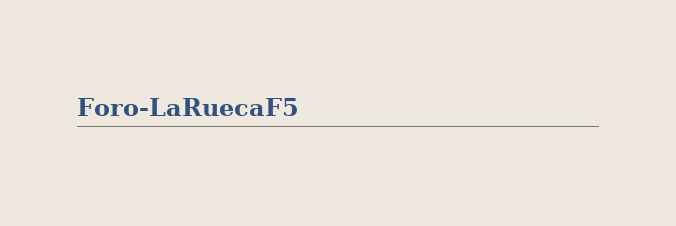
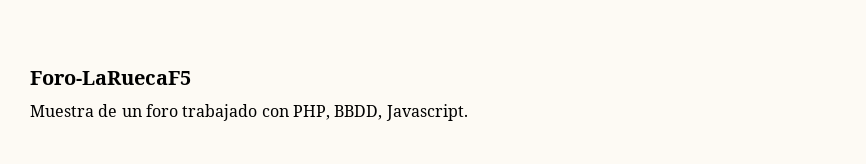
(299, 107) none -> [30,104,468,121] // Muestra de un foro trabajado con PHP, BBDD, Javascript.

